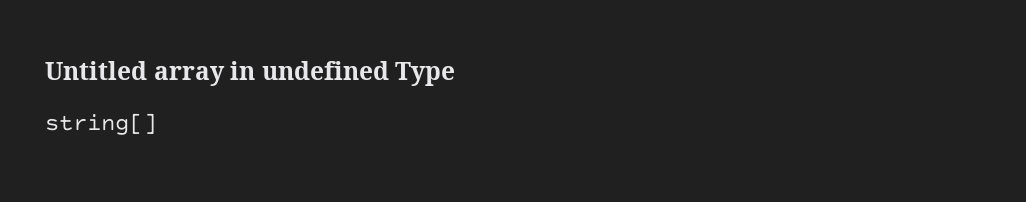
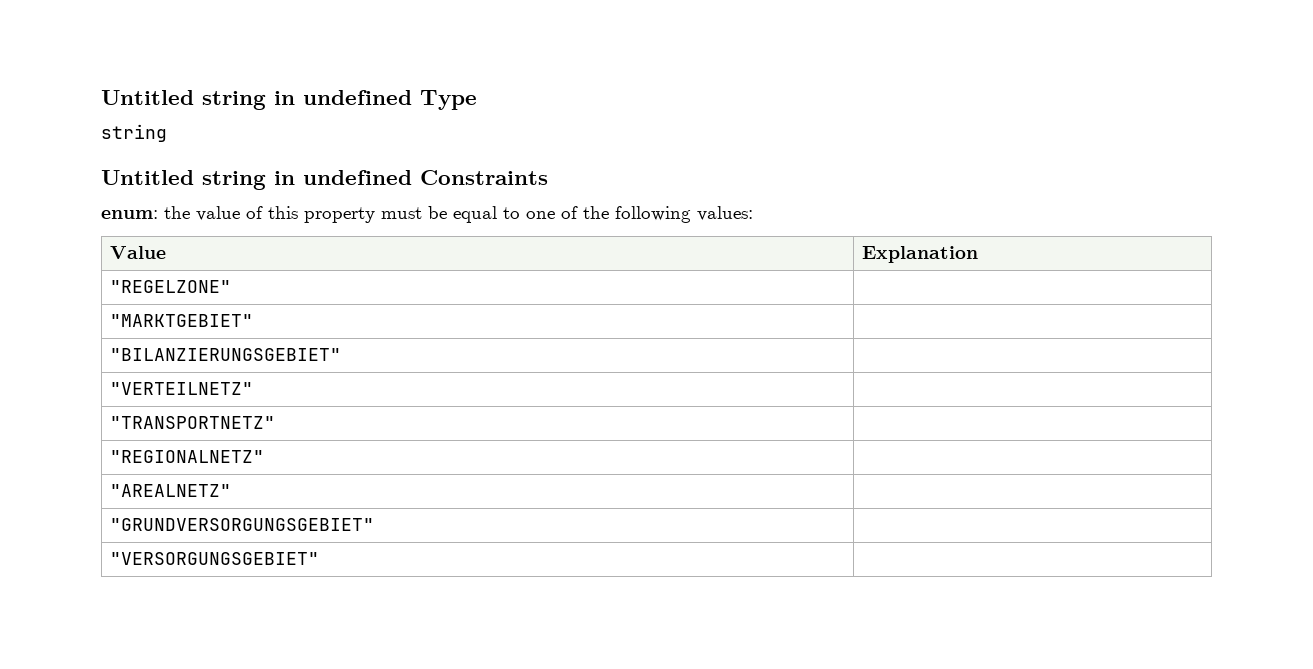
[45,61,225,86] Untitled array -> [101,90,266,110] Untitled string
[45,113,157,135] string[] -> [101,124,167,142] [101,170,548,190] [101,206,753,223] [109,246,166,259] [861,246,978,263] [109,280,231,293] [109,314,253,327] [109,348,341,361] [109,382,253,395] [109,416,275,429] [109,450,264,463] [109,484,231,497] [109,518,374,531] [109,552,319,565] string // Untitled string in undefined Constraints // enum: the value of this property must be equal to one of the following values: // Value | Explanation // "REGELZONE" | // "MARKTGEBIET" | // "BILANZIERUNGSGEBIET" | // "VERTEILNETZ" | // "TRANSPORTNETZ" | // "REGIONALNETZ" | // "AREALNETZ" | // "GRUNDVERSORGUNGSGEBIET" | // "VERSORGUNGSGEBIET" |

